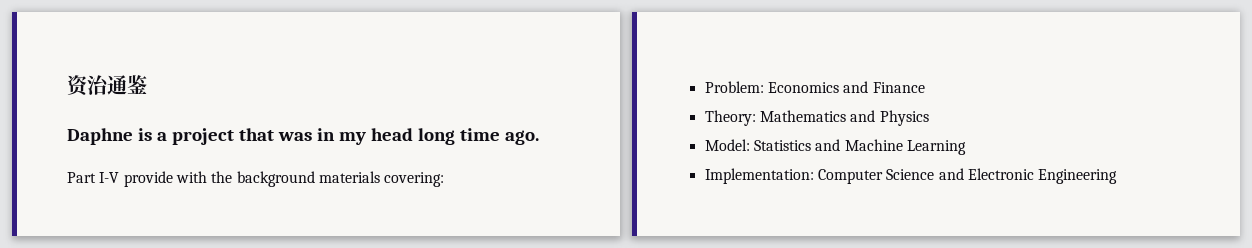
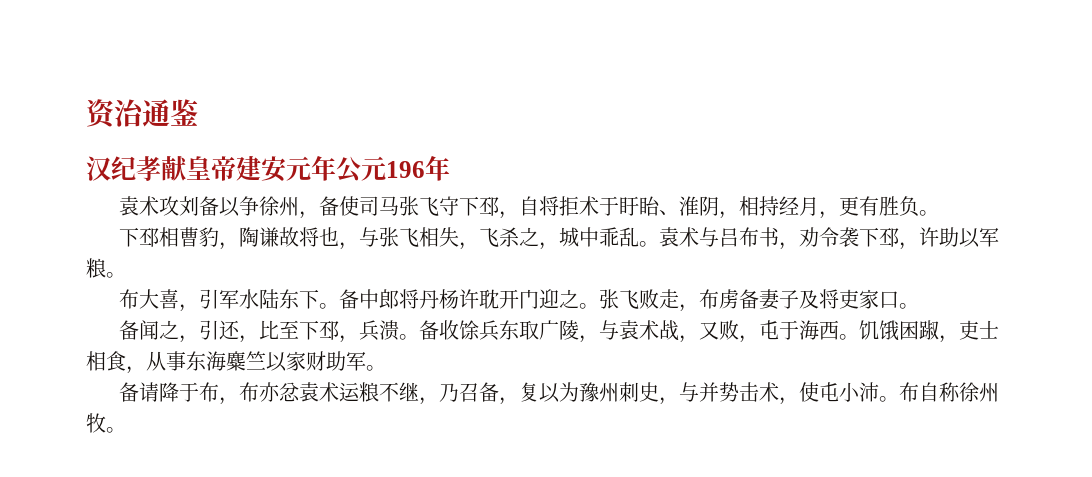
[67,128,539,145] [67,171,445,187] [704,81,925,93] [704,110,929,126] [704,139,966,155] [704,168,1118,184] Daphne is a project that was in my head long time ago. // Part I-V provide with the background materials covering: // Problem: Economics and Finance // Theory: Mathematics and Physics // Model: Statistics and Machine Learning // Implementation: Computer Science and Electronic Engineering -> [86,155,450,183] [119,196,940,219] [119,227,1000,250] [86,258,126,278] [119,289,920,312] [119,320,1000,343] [86,351,386,374] [119,382,1000,405] [86,413,126,433] 汉纪孝献皇帝建安元年公元196年 // 袁术攻刘备以争徐州，备使司马张飞守下邳，自将拒术于盱眙、淮阴，相持经月，更有胜负。 // 下邳相曹豹，陶谦故将也，与张飞相失，飞杀之，城中乖乱。袁术与吕布书，劝令袭下邳，许助以军粮。 // 布大喜，引军水陆东下。备中郎将丹杨许耽开门迎之。张飞败走，布虏备妻子及将吏家口。 // 备闻之，引还，比至下邳，兵溃。备收馀兵东取广陵，与袁术战，又败，屯于海西。饥饿困踧，吏士相食，从事东海麋竺以家财助军。 // 备请降于布，布亦忿袁术运粮不继，乃召备，复以为豫州刺史，与并势击术，使屯小沛。布自称徐州牧。

